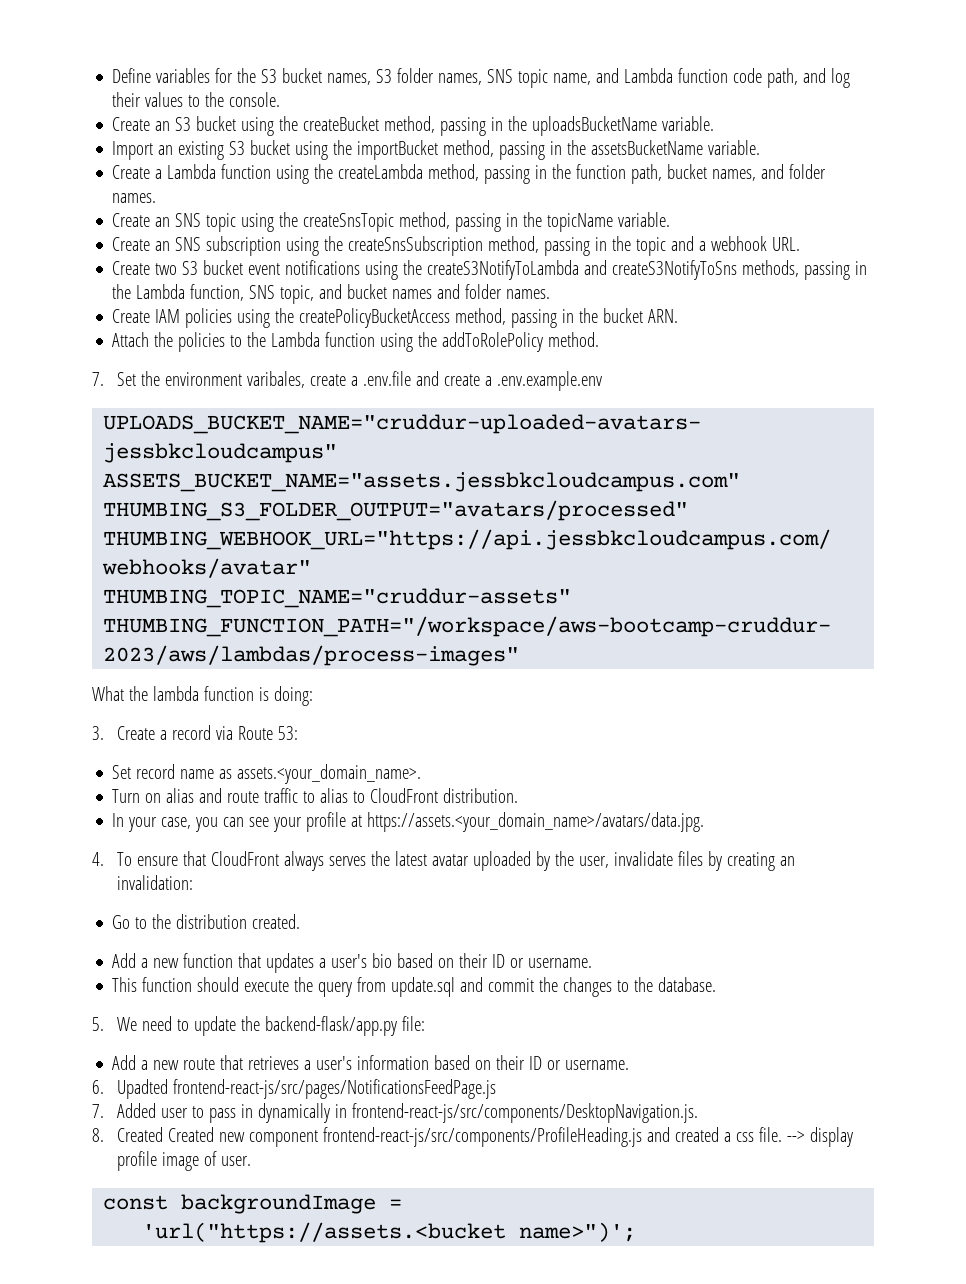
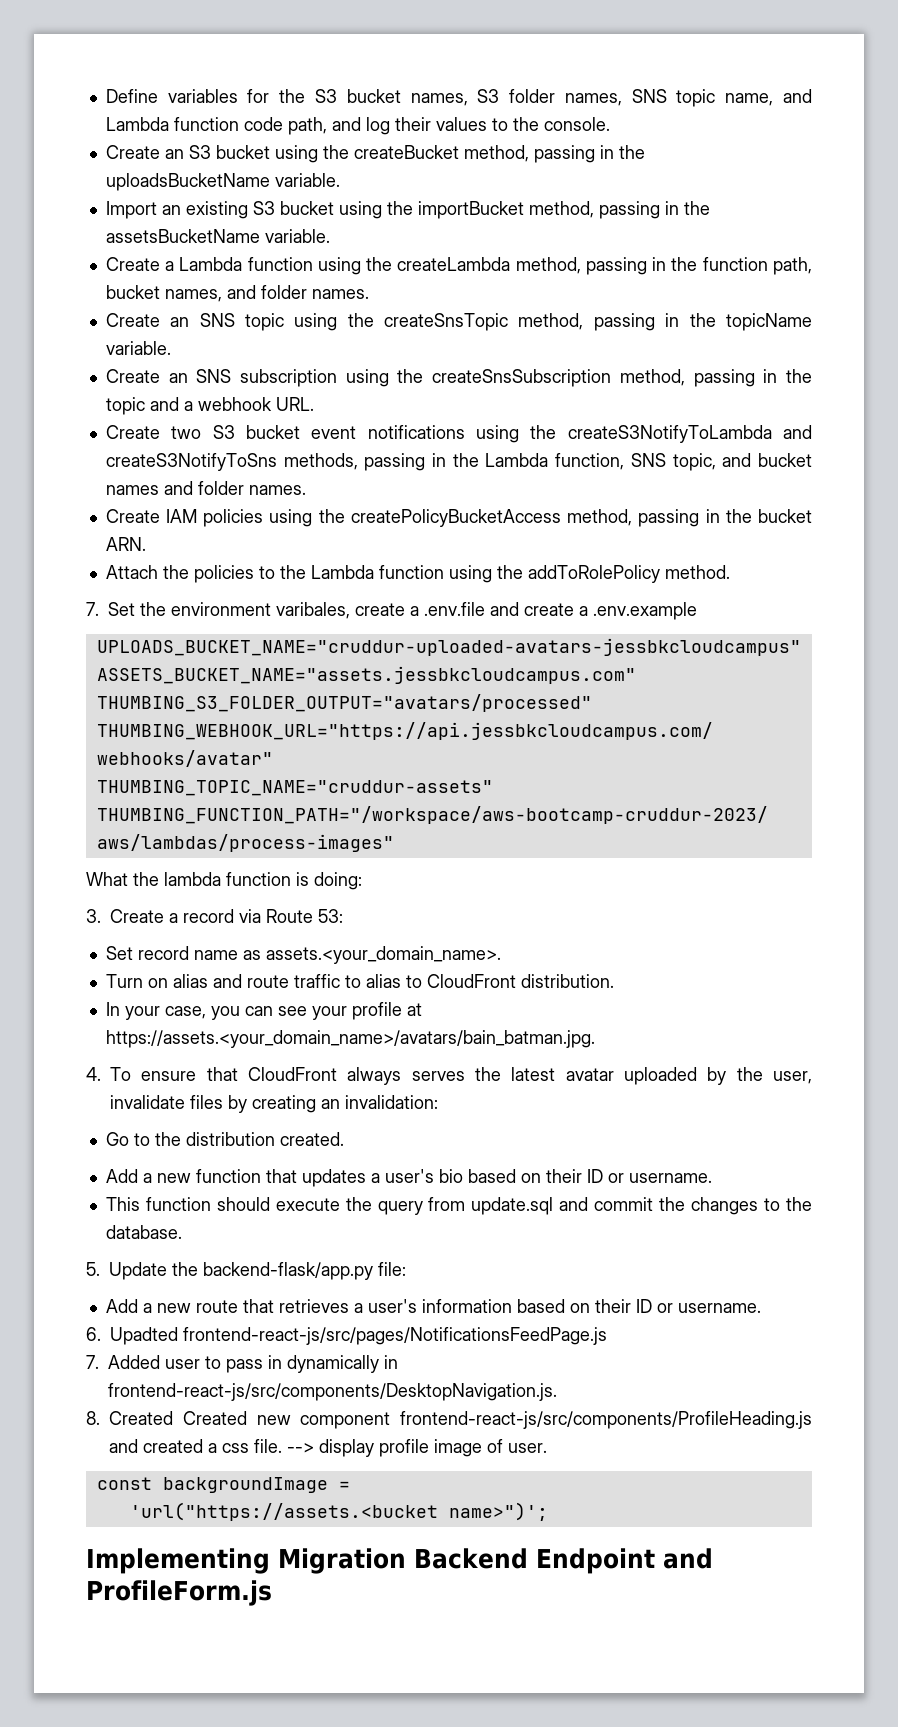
[497,371,603,391] .env.example.env -> [593,602,698,620] .env.example
[367,812,705,832] https://assets.<your_domain_name>/avatars/data.jpg. -> [105,1030,595,1048] https://assets.<your_domain_name>/avatars/bain_batman.jpg.
[117,1016,237,1036] We need to update -> [109,1262,167,1280] Update
(637, 1232) none -> [86,1548,713,1574] [86,1580,272,1606] // Implementing Migration Backend Endpoint and ProfileForm.js

